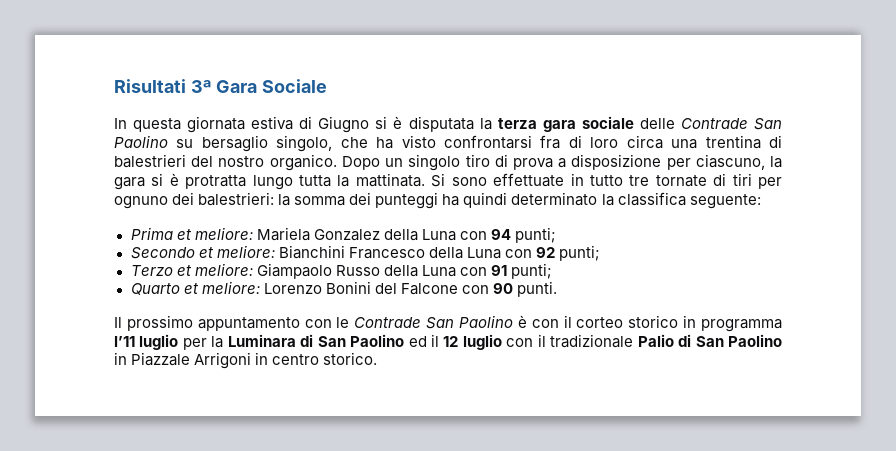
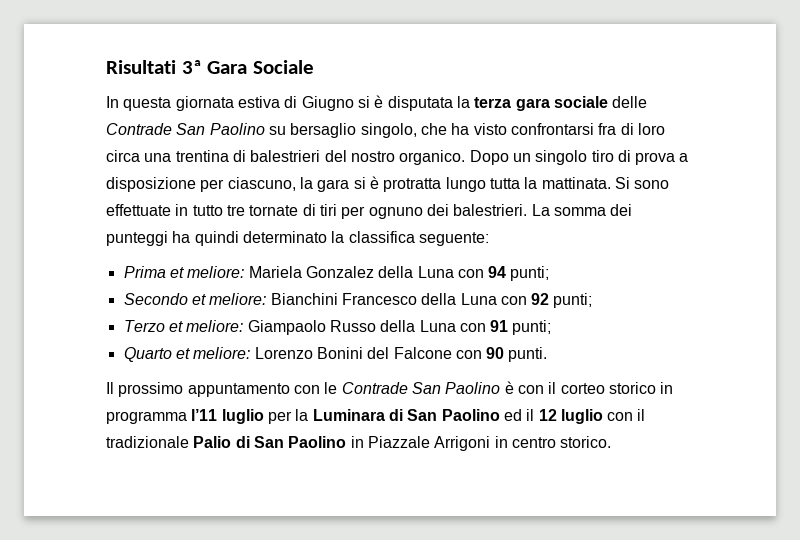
[198,192,291,206] balestrieri: la -> [453,204,550,216] balestrieri. La

